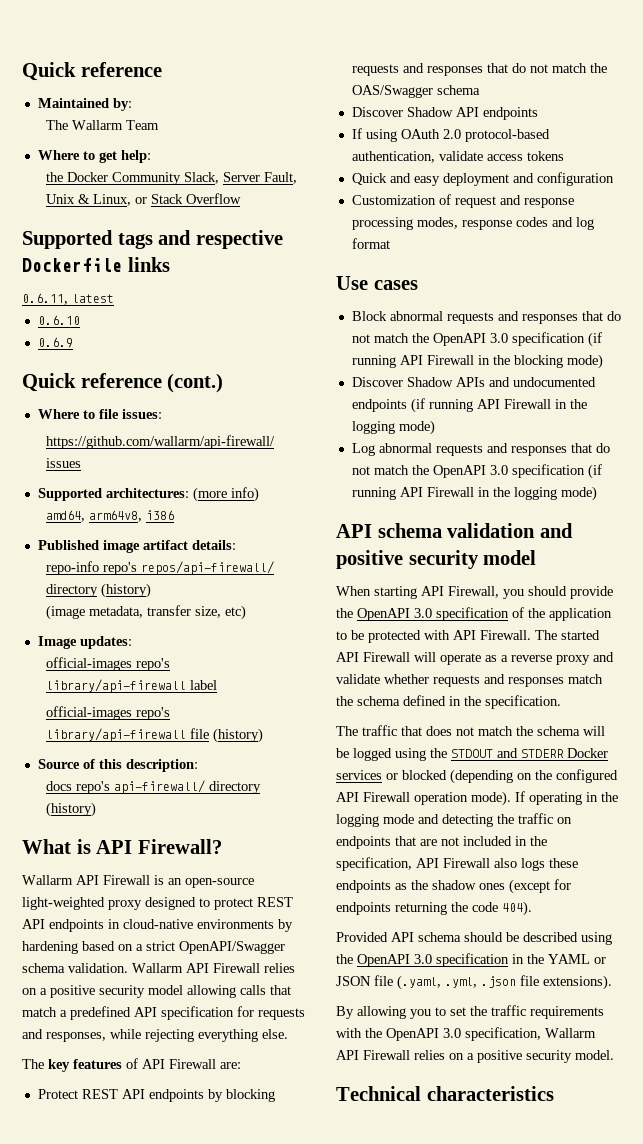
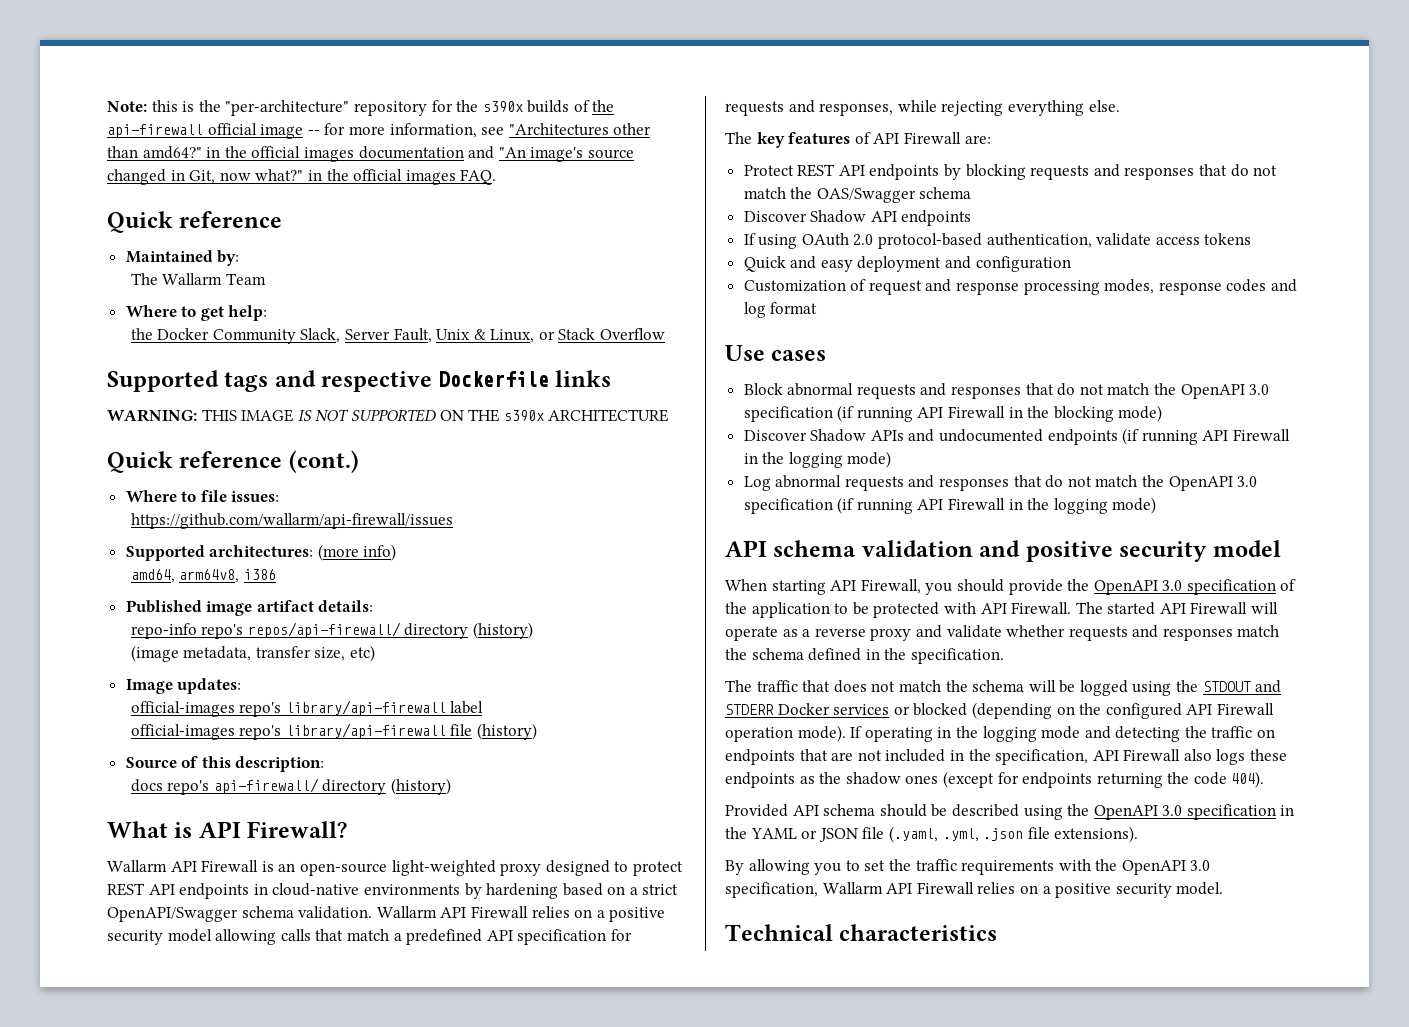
(22, 71) none -> [107,100,615,116] [107,123,652,139] [107,146,634,162] [107,169,497,185] Note: this is the "per-architecture" repository for the s390x builds of the api-firewall official image -- for more information, see "Architectures other than amd64?" in the official images documentation and "An image's source changed in Git, now what?" in the official images FAQ. //
[22,293,114,305] [37,315,80,325] [37,337,73,348] 0.6.11, latest // 0.6.10 // 0.6.9 -> [107,409,669,422] WARNING: THIS IMAGE IS NOT SUPPORTED ON THE s390x ARCHITECTURE

